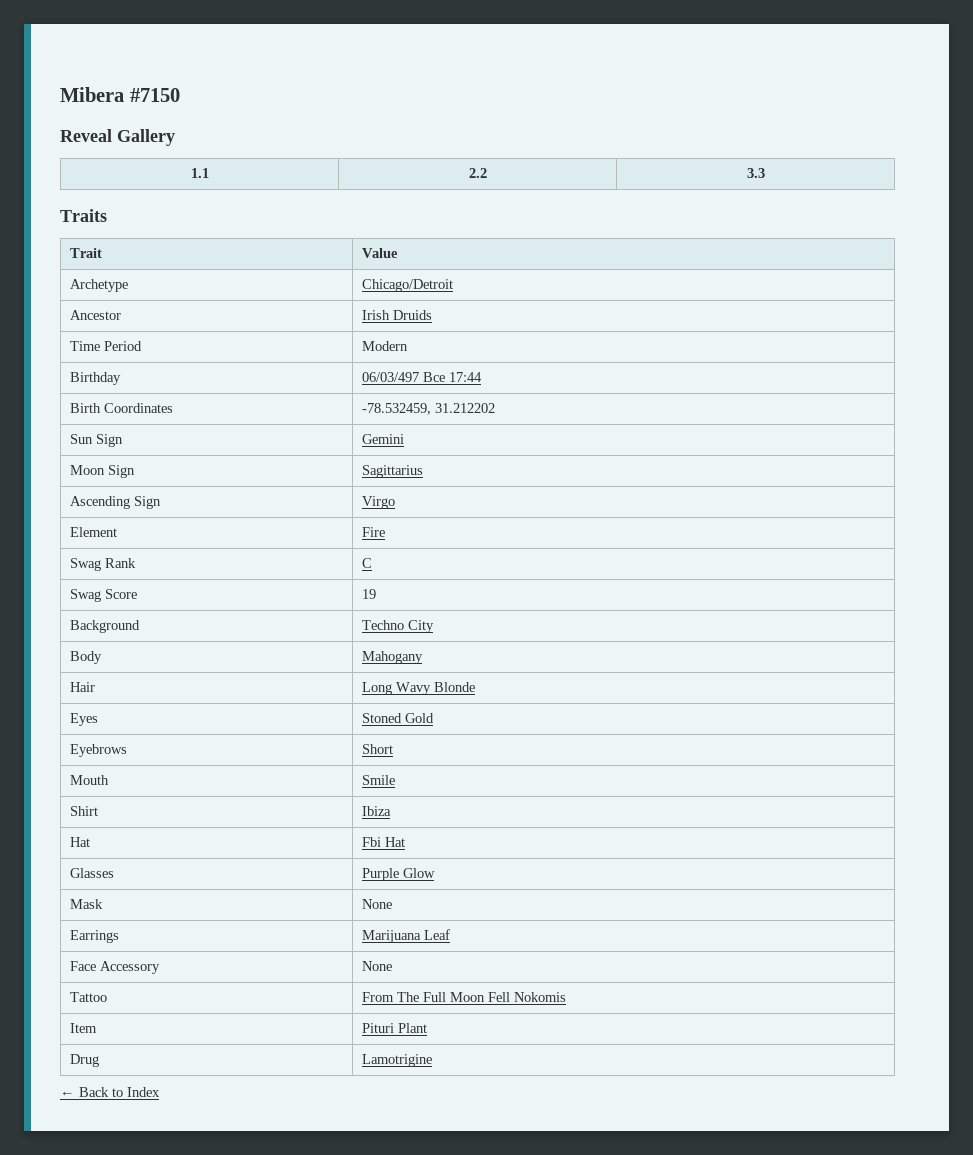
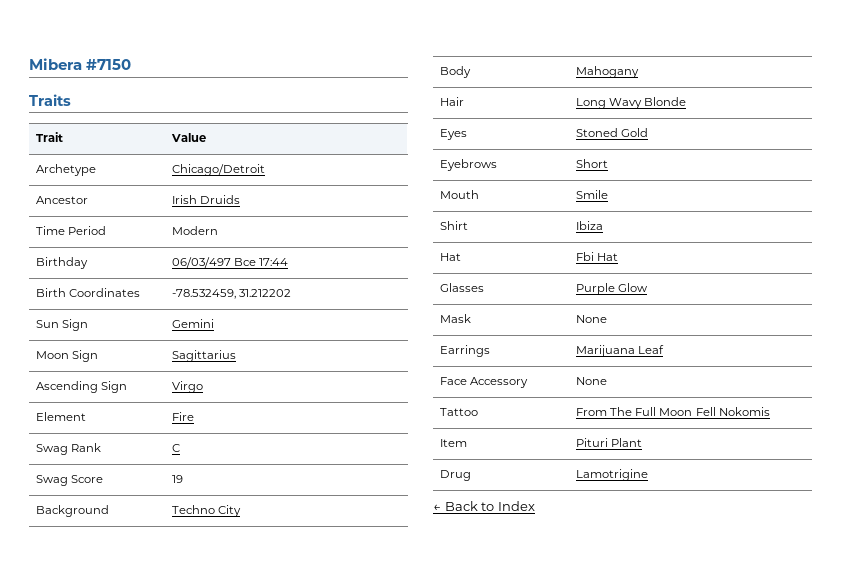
[60,129,175,146] [190,168,209,178] [468,168,487,178] [746,168,765,178] // Reveal Gallery // 1.1 | 2.2 | 3.3 -> (132, 64) none

